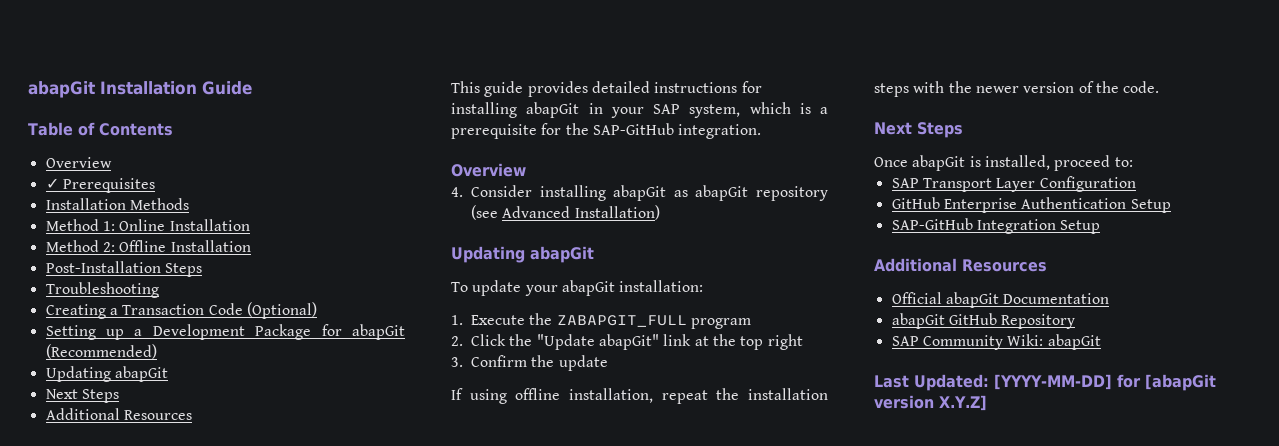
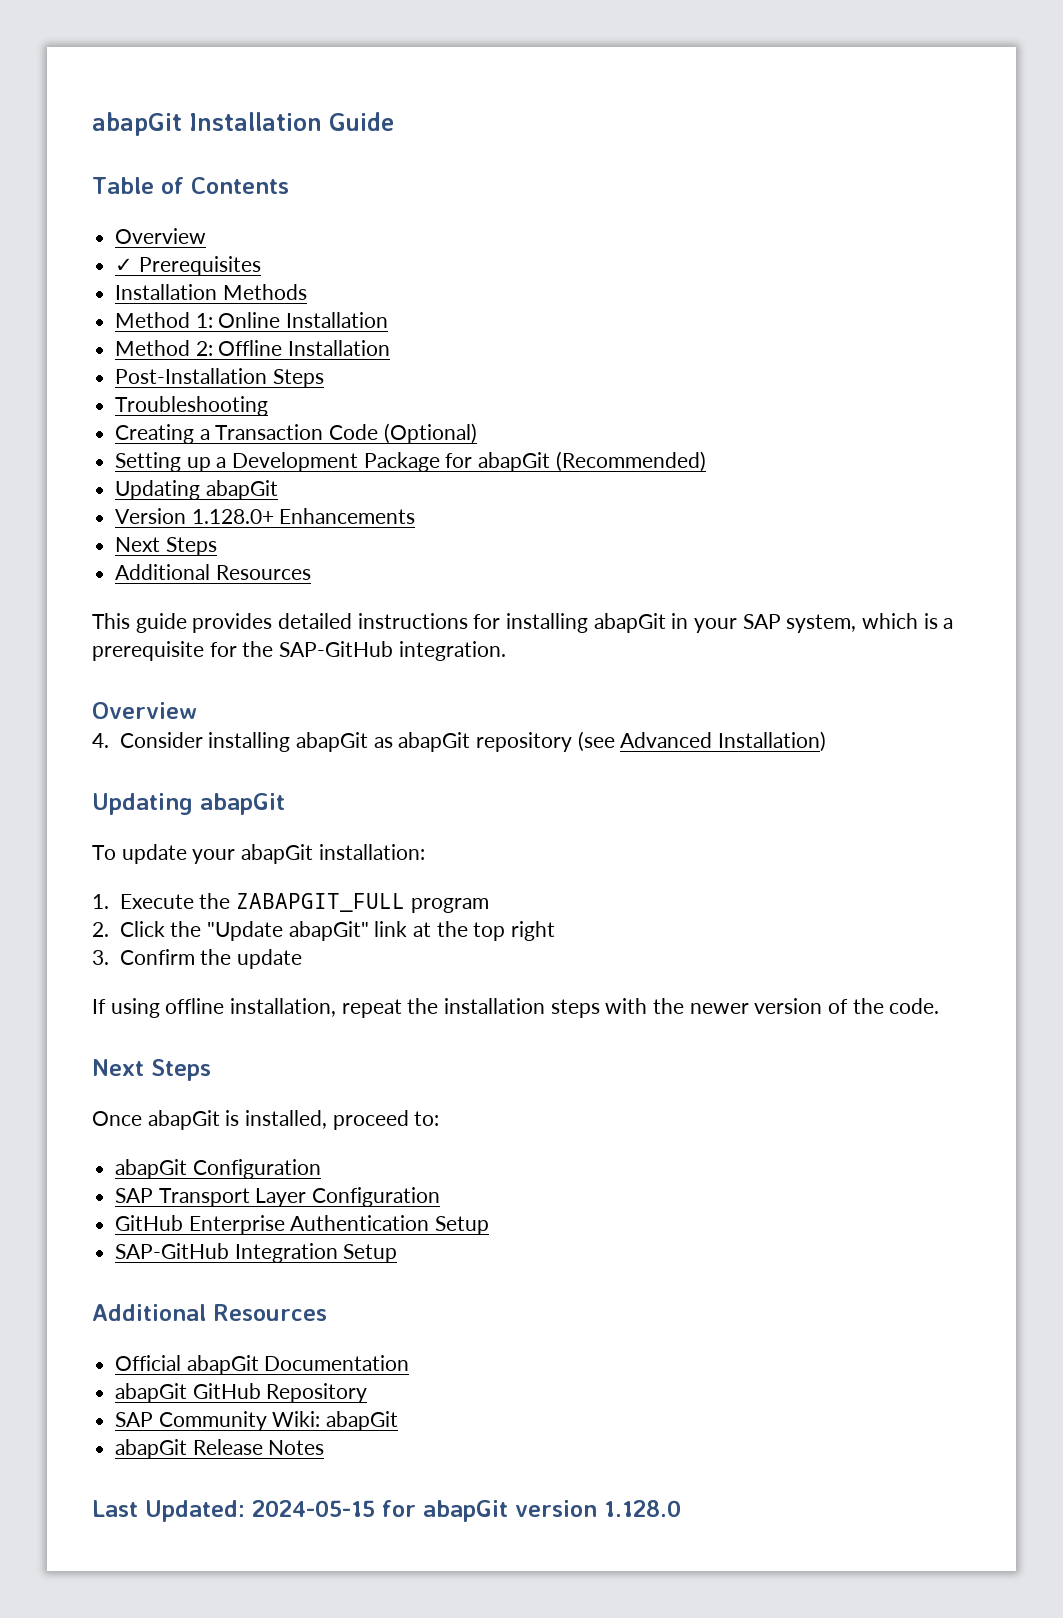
(168, 374) none -> [115,508,416,524] // Version 1.128.0+ Enhancements
(1133, 162) none -> [115,1159,321,1179] // abapGit Configuration
(1101, 342) none -> [115,1439,325,1459] // abapGit Release Notes
[994,374,1216,391] [874,395,987,411] [YYYY-MM-DD] for [abapGit version X.Y.Z] -> [252,1500,681,1522] 2024-05-15 for abapGit version 1.128.0

